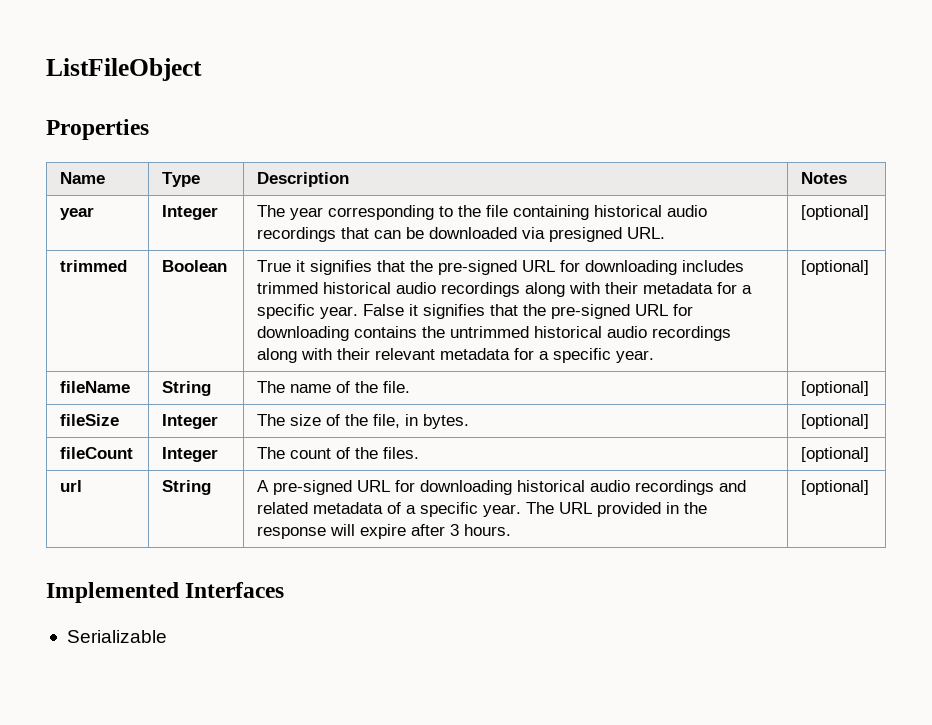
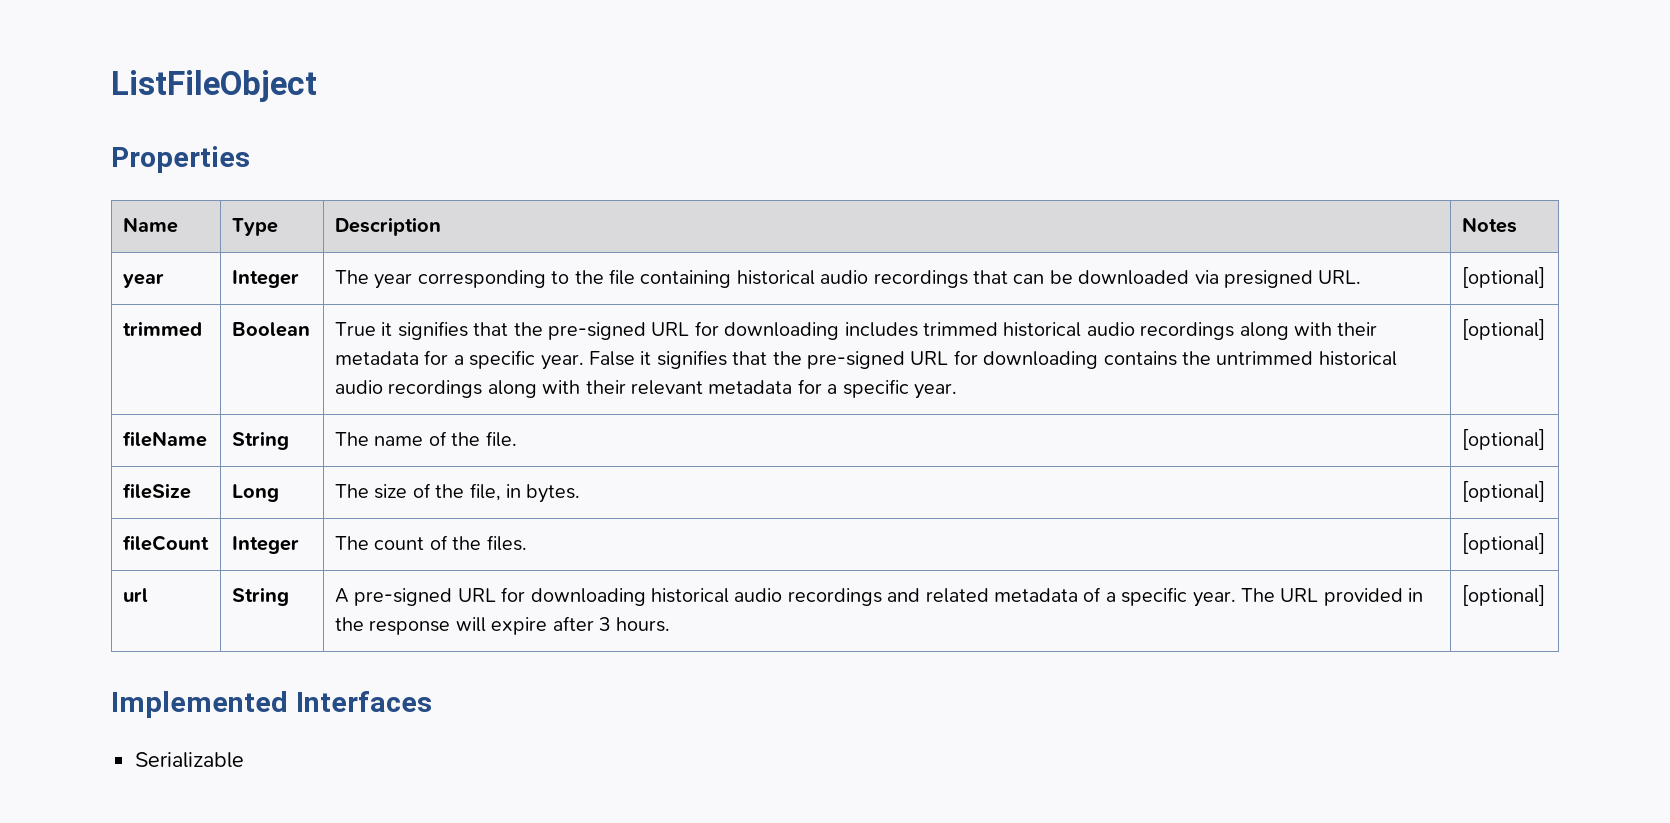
[162,414,219,429] Integer -> [231,484,279,502] Long

